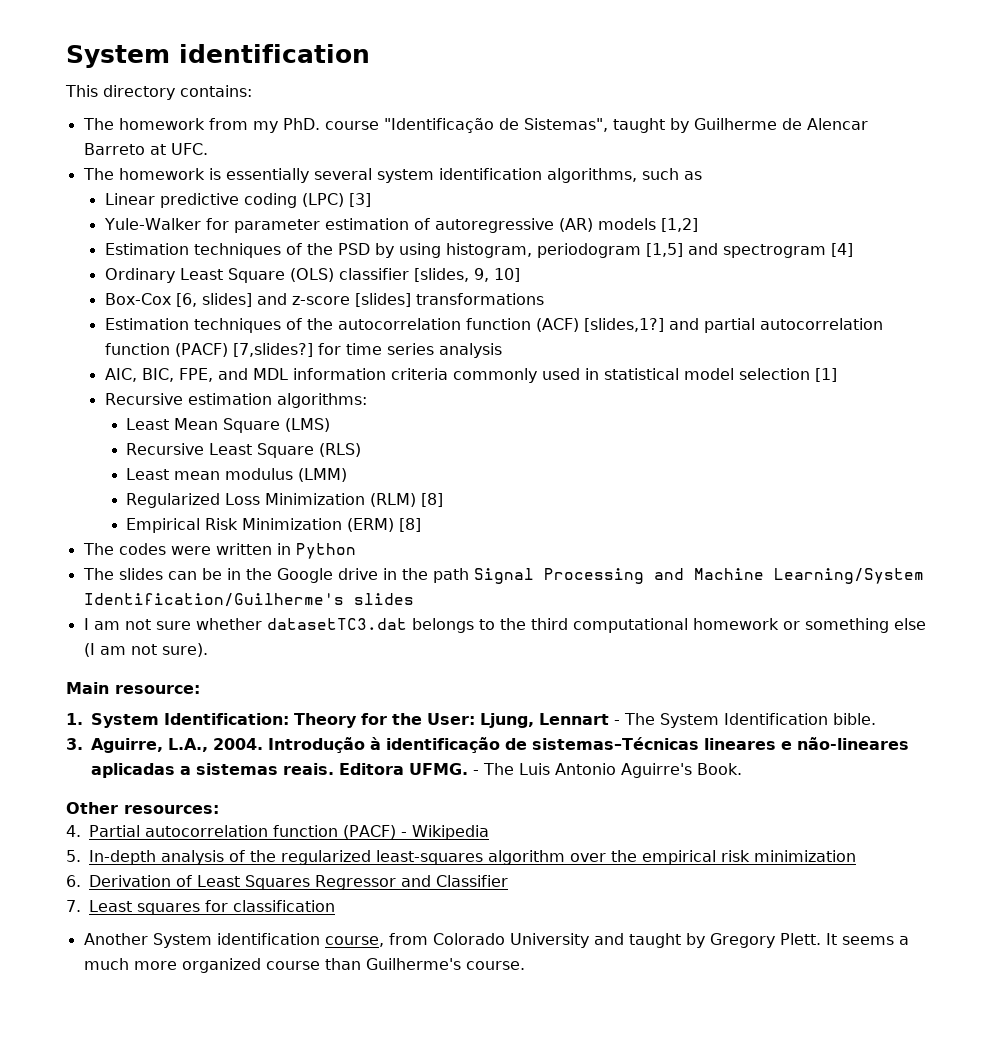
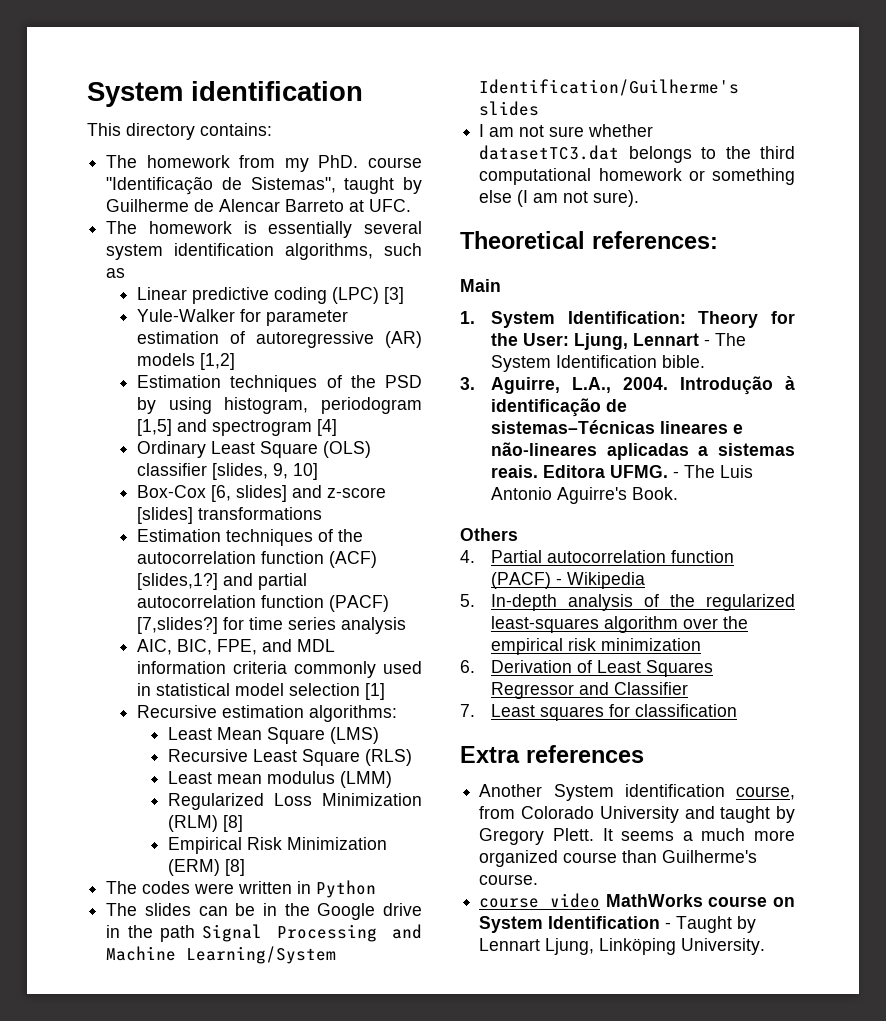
(208, 650) none -> [460,231,718,249] // Theoretical references:
[115,685,200,694] resource: -> (501, 285) none
[66,802,219,814] Other resources: -> [460,528,518,541] Others
(335, 906) none -> [460,745,644,763] // Extra references
(525, 965) none -> [479,893,795,908] [479,916,757,933] [479,938,766,955] // course video MathWorks course on System Identification - Taught by Lennart Ljung, Linköping University.

